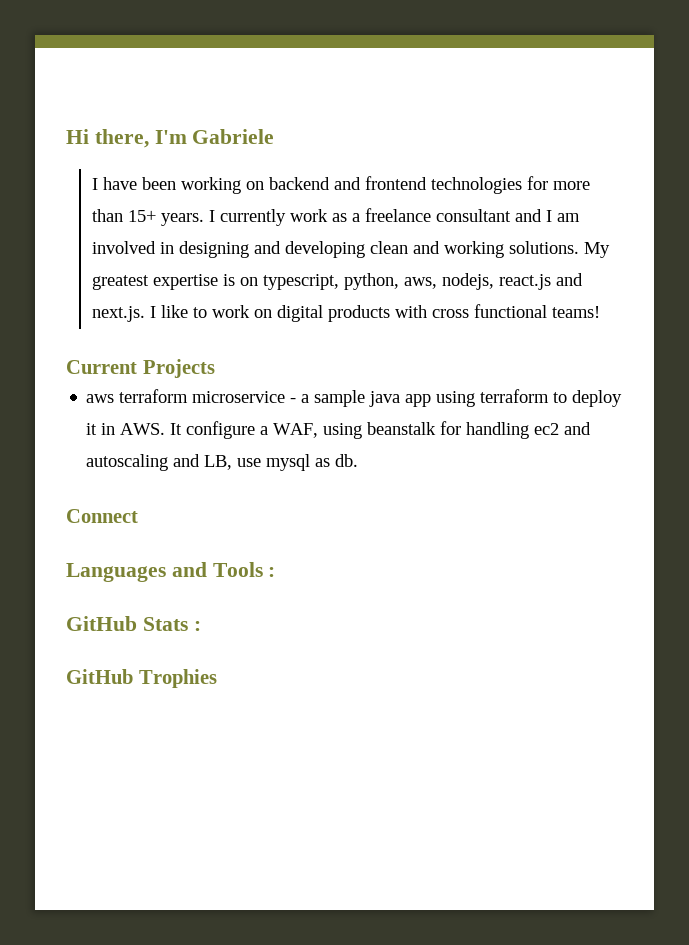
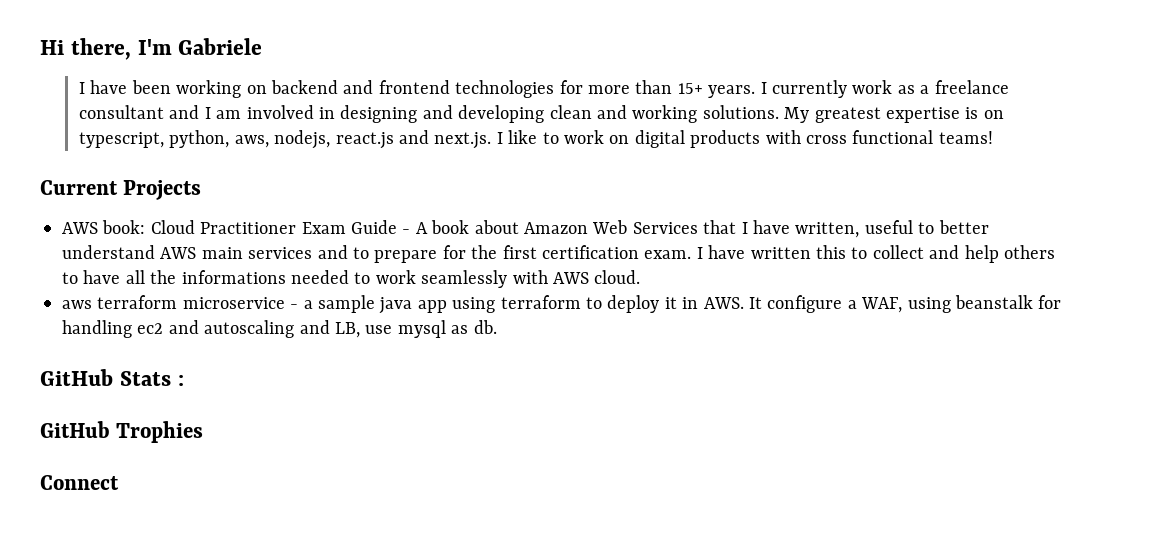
(215, 368) none -> [62,220,989,238] [62,245,1055,263] [62,270,641,288] // AWS book: Cloud Practitioner Exam Guide - A book about Amazon Web Services that I have written, useful to better understand AWS main services and to prepare for the first certification exam. I have written this to collect and help others to have all the informations needed to work seamlessly with AWS cloud.
[66,509,138,523] [66,562,276,582] // Connect // Languages and Tools : -> (497, 327) none
(217, 678) none -> [40,475,119,490] // Connect

